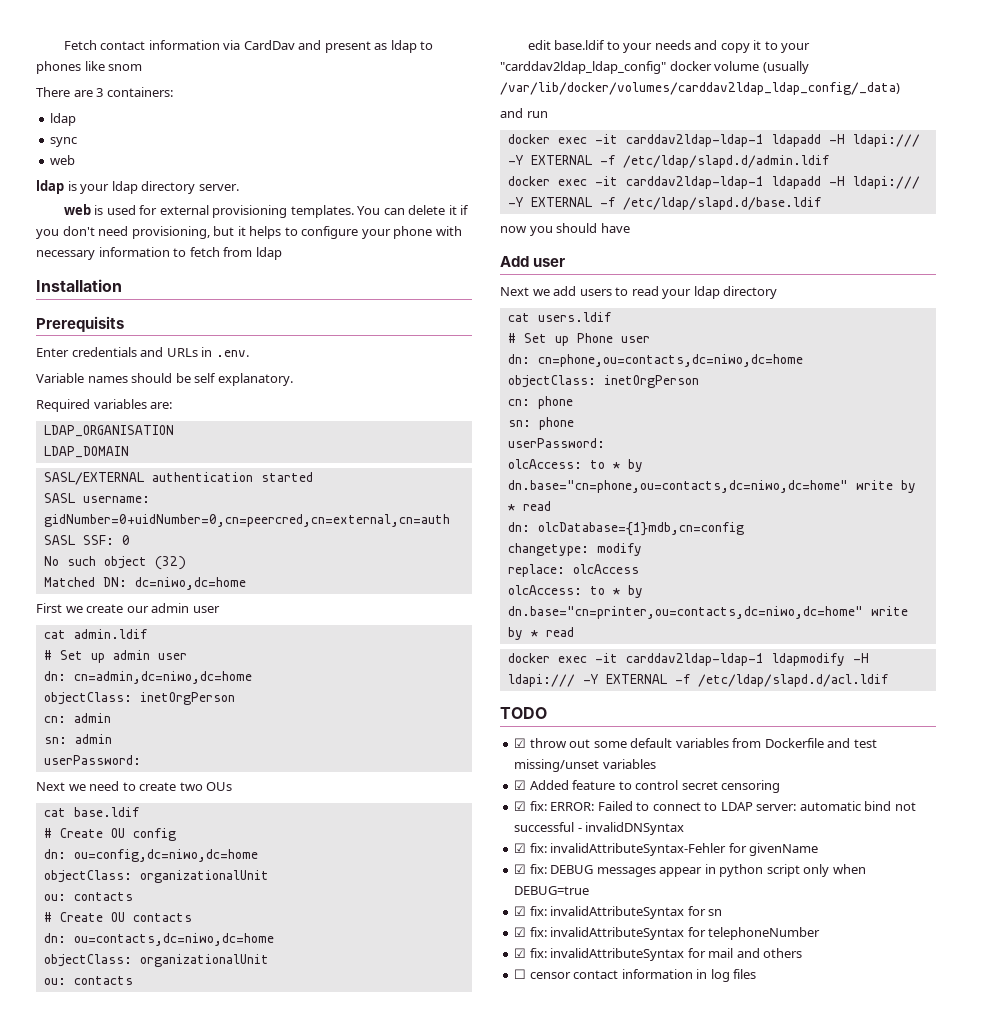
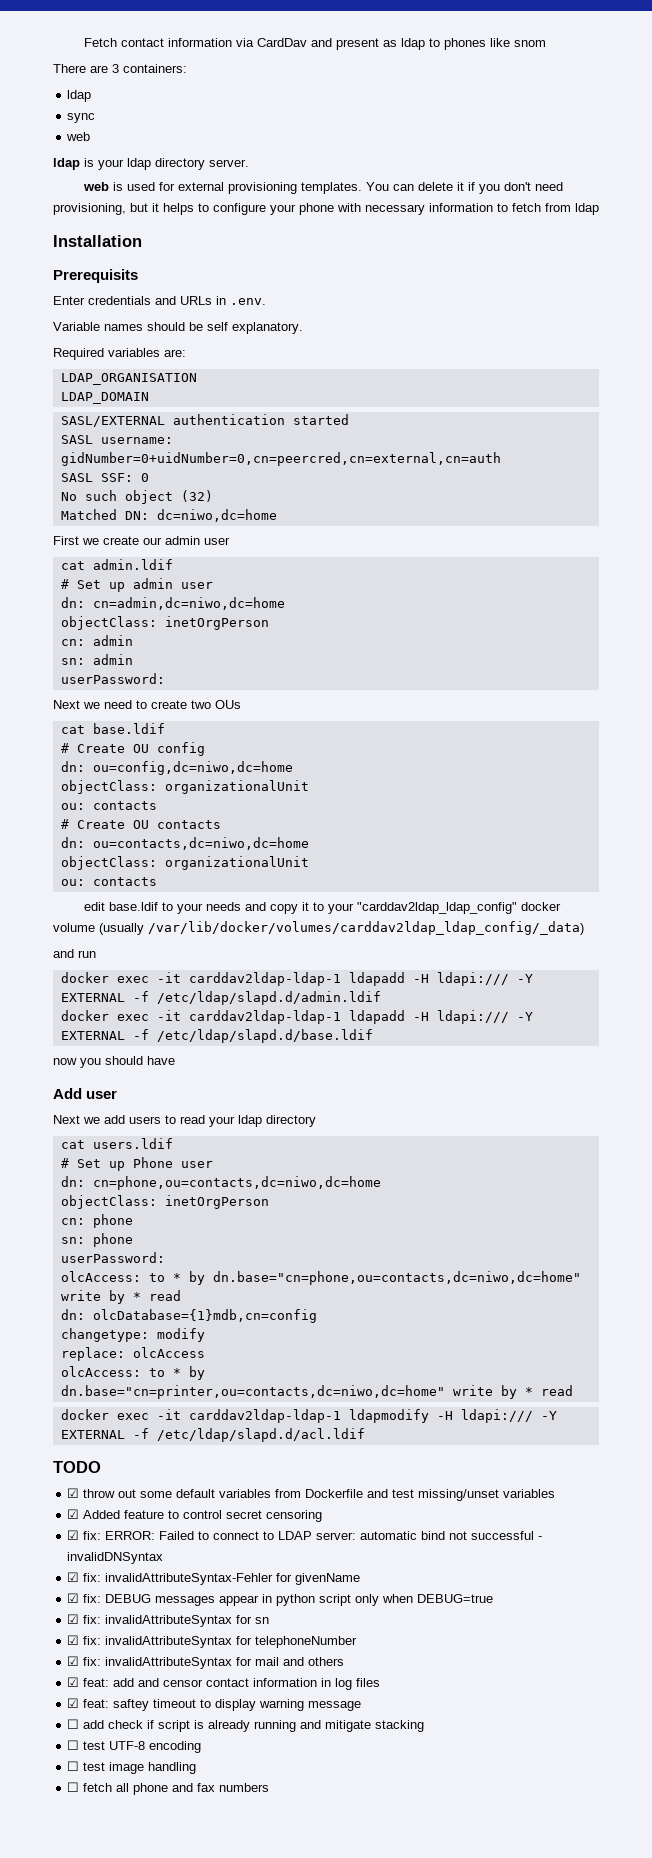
[514,969,527,979] ☐ -> [67,1677,160,1687] ☑ feat: add and
(757, 974) none -> [67,1698,362,1711] [67,1719,425,1732] [67,1740,202,1753] [67,1761,197,1774] [67,1782,270,1795] // ☑ feat: saftey timeout to display warning message // ☐ add check if script is already running and mitigate stacking // ☐ test UTF-8 encoding // ☐ test image handling // ☐ fetch all phone and fax numbers

